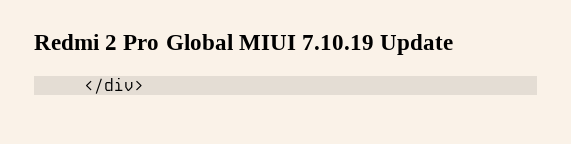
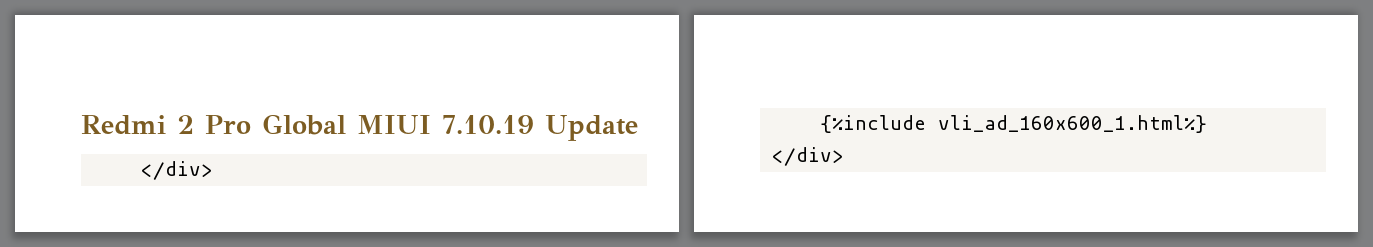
(145, 85) none -> [820,115,1208,133] [772,147,845,166] // {%include vli_ad_160x600_1.html%} // </div>

